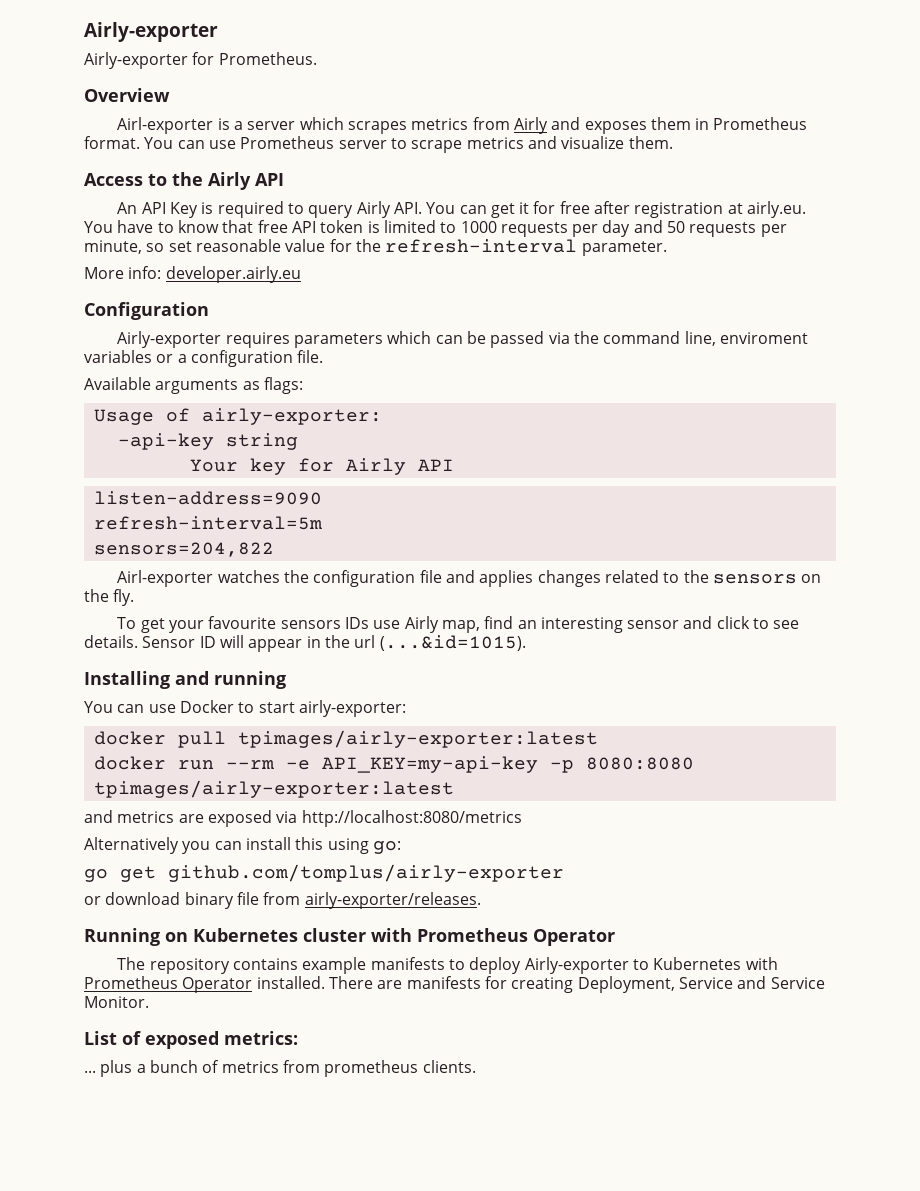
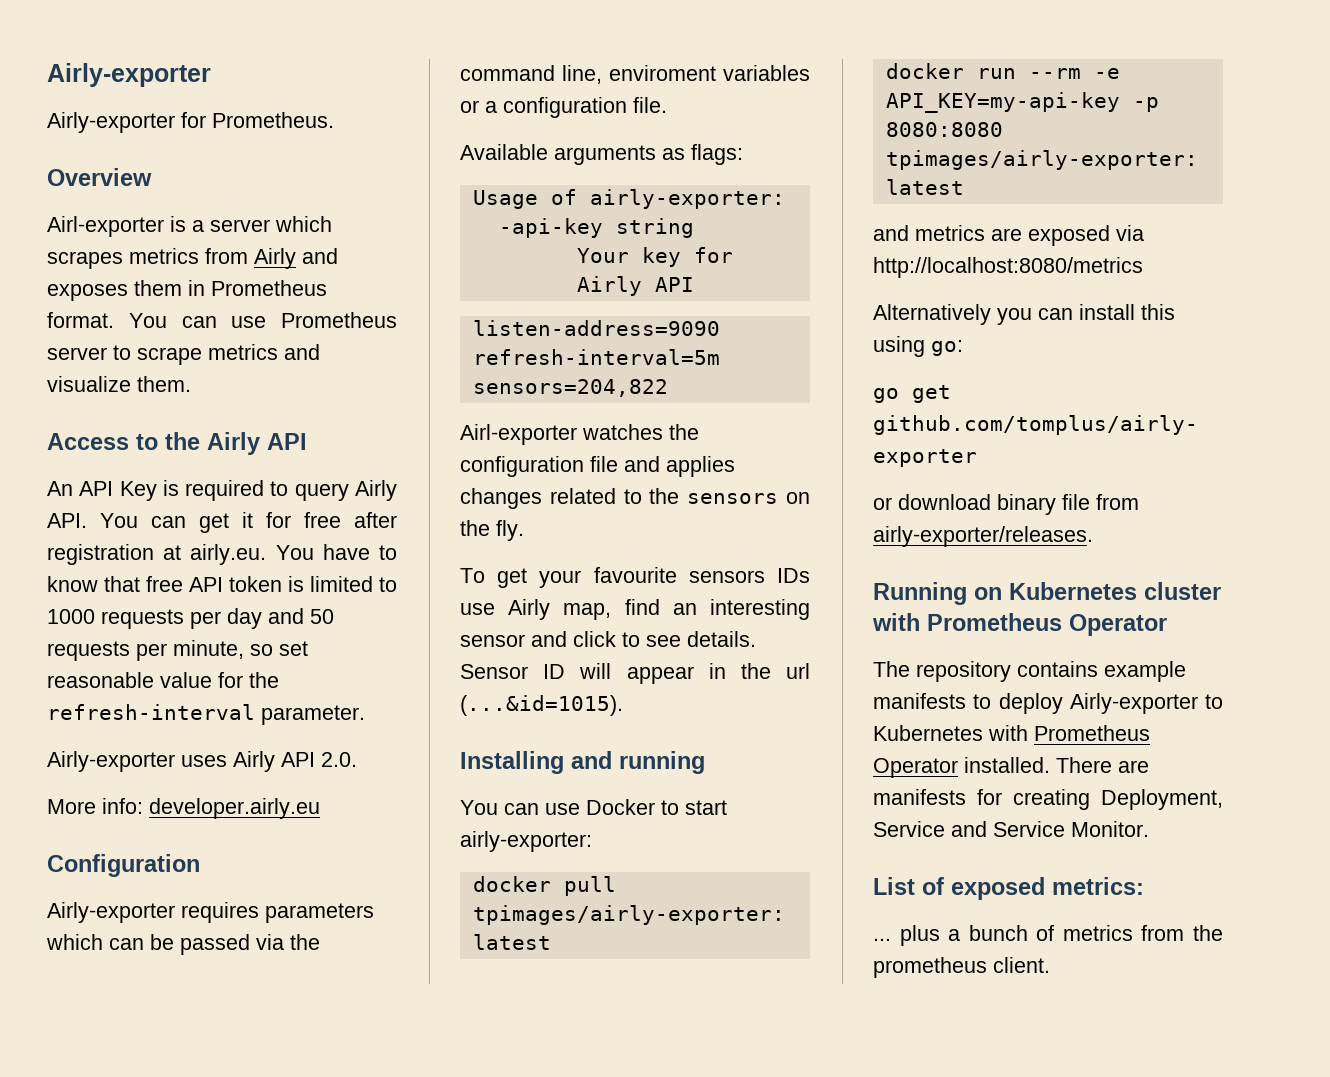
(667, 248) none -> [47,751,357,772] // Airly-exporter uses Airly API 2.0.
[324,1060,476,1077] prometheus clients. -> [1193,925,1223,941] [873,957,1050,978] the prometheus client.

